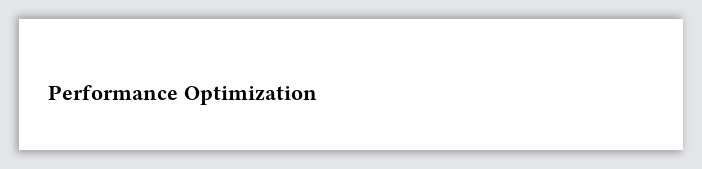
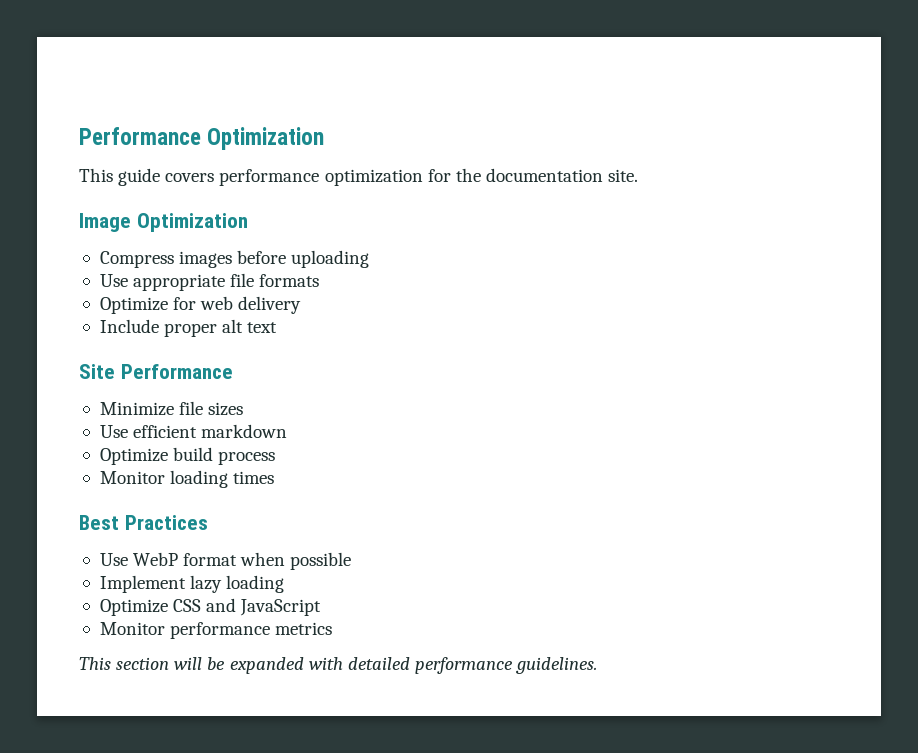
(317, 95) none -> [79,168,639,186] [79,213,248,232] [99,250,370,268] [99,273,320,291] [99,296,302,314] [99,319,278,337] [79,364,233,379] [99,401,244,416] [99,424,288,438] [99,447,276,465] [99,470,275,488] [79,515,208,530] [99,552,352,570] [99,575,285,593] [99,598,322,616] [99,622,333,639] [79,657,598,674] // This guide covers performance optimization for the documentation site. // Image Optimization // Compress images before uploading // Use appropriate file formats // Optimize for web delivery // Include proper alt text // Site Performance // Minimize file sizes // Use efficient markdown // Optimize build process // Monitor loading times // Best Practices // Use WebP format when possible // Implement lazy loading // Optimize CSS and JavaScript // Monitor performance metrics // This section will be expanded with detailed performance guidelines.

